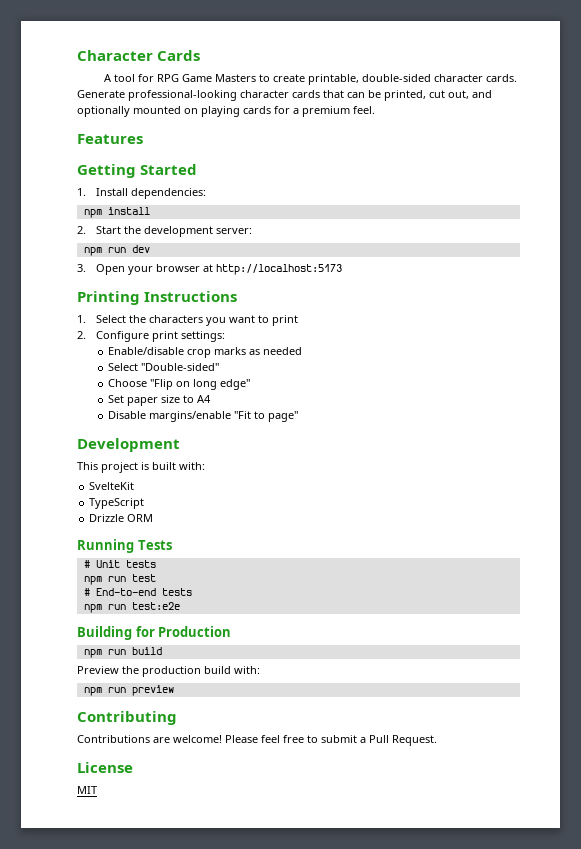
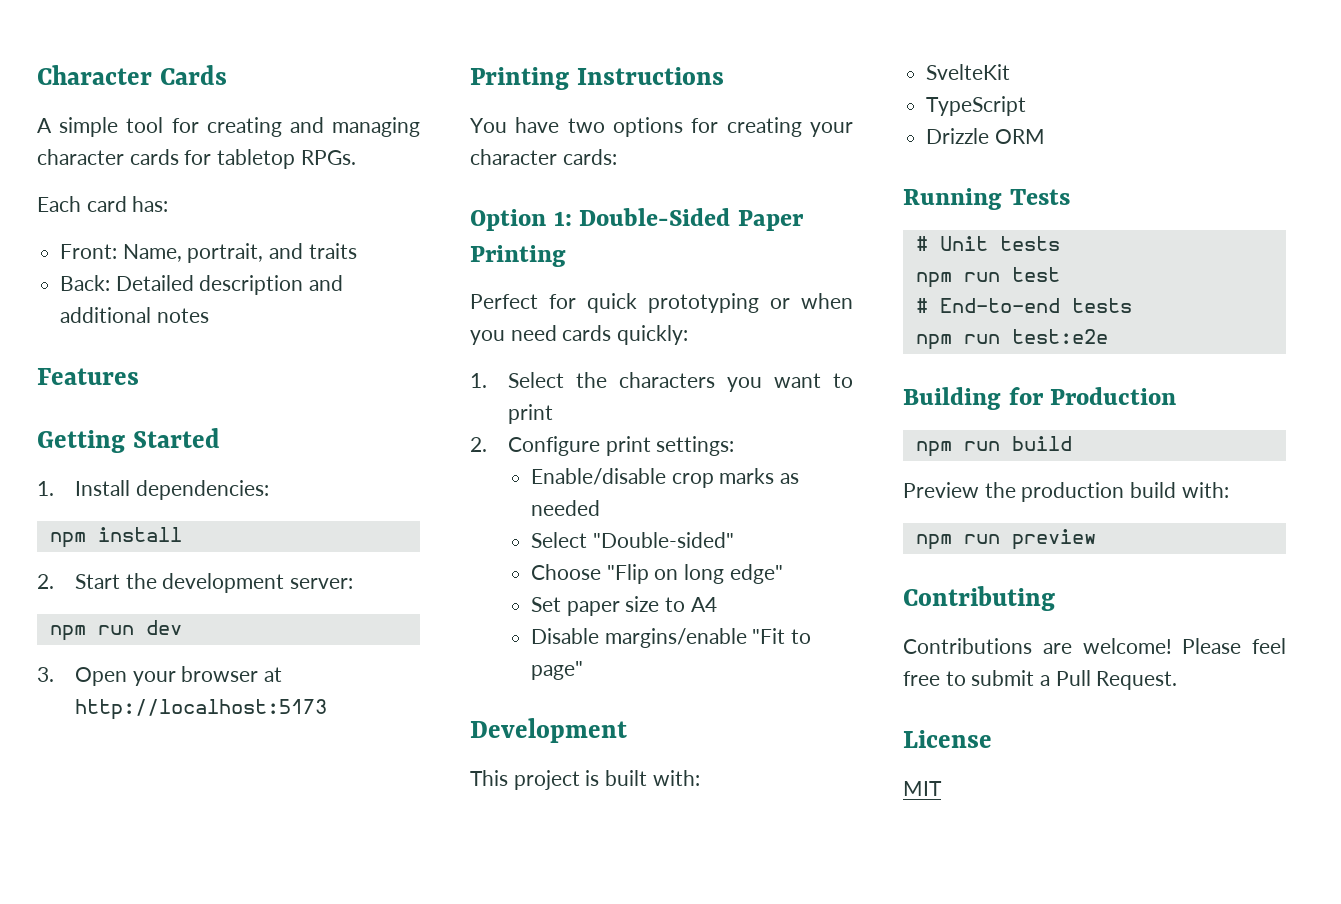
(113, 78) none -> [59,117,119,137] simple
[157,74,518,85] [77,90,492,101] [77,106,375,117] RPG Game Masters to create printable, double-sided character cards. Generate professional-looking character cards that can be printed, cut out, and optionally mounted on playing cards for a premium feel. -> [206,117,420,137] [37,149,356,169] [37,196,169,212] [60,243,357,263] [60,275,344,295] [60,307,209,323] creating and managing character cards for tabletop RPGs. // Each card has: // Front: Name, portrait, and traits // Back: Detailed description and additional notes
(238, 296) none -> [470,117,853,137] [470,149,617,165] [470,208,804,231] [470,245,566,267] [470,293,853,313] [470,325,689,345] // You have two options for creating your character cards: // Option 1: Double-Sided Paper Printing // Perfect for quick prototyping or when you need cards quickly:

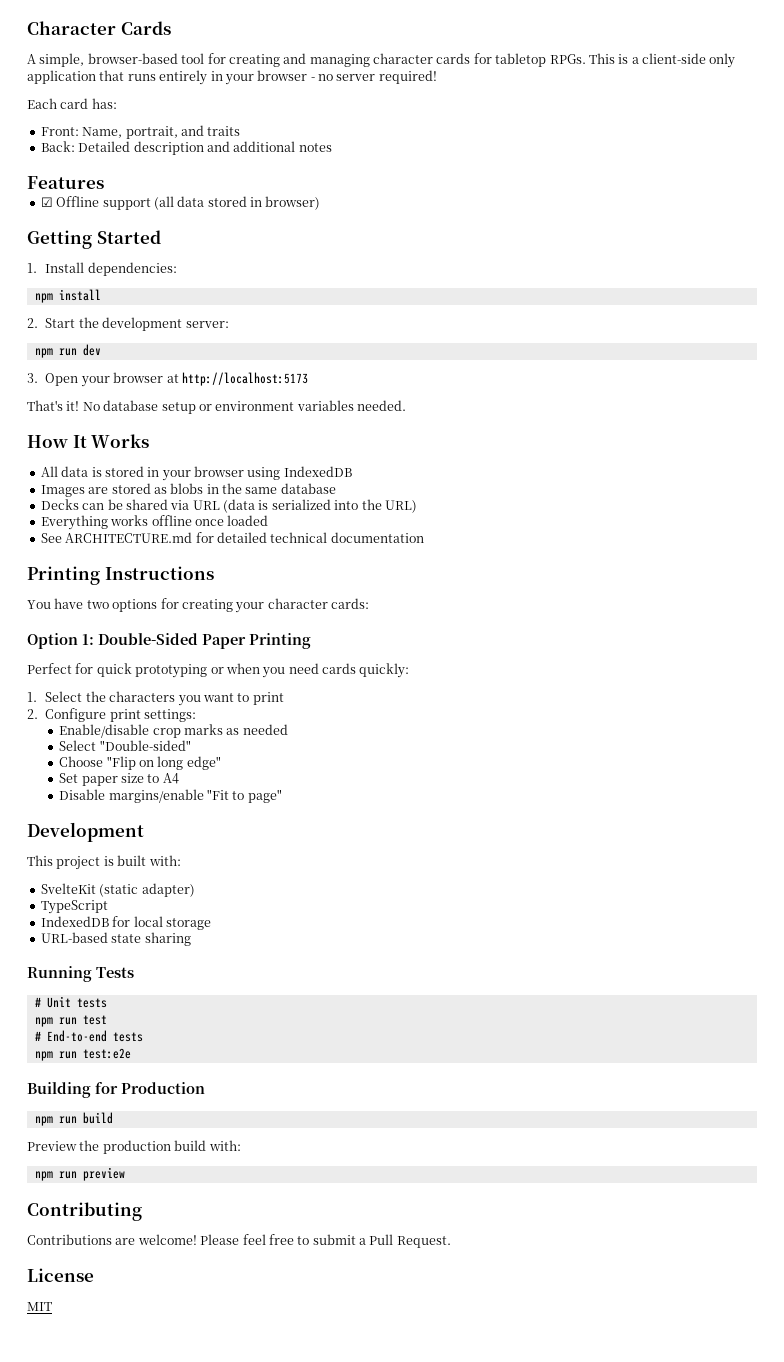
[59,117,119,137] simple -> [39,53,178,67] simple, browser-based
(356, 157) none -> [588,53,736,68] [27,70,437,85] This is a client-side only application that runs entirely in your browser - no server required!
(139, 376) none -> [40,196,321,210] // ☑ Offline support (all data stored in browser)
(327, 709) none -> [27,400,406,414] [27,434,150,448] [40,466,352,481] [40,483,336,497] [40,499,417,513] [40,515,269,530] [40,532,424,543] // That's it! No database setup or environment variables needed. // How It Works // All data is stored in your browser using IndexedDB // Images are stored as blobs in the same database // Decks can be shared via URL (data is serialized into the URL) // Everything works offline once loaded // See ARCHITECTURE.md for detailed technical documentation
(1011, 72) none -> [99,883,195,897] (static adapter)
[926,128,1045,144] Drizzle ORM -> [40,916,211,930] [40,932,191,946] IndexedDB for local storage // URL-based state sharing

